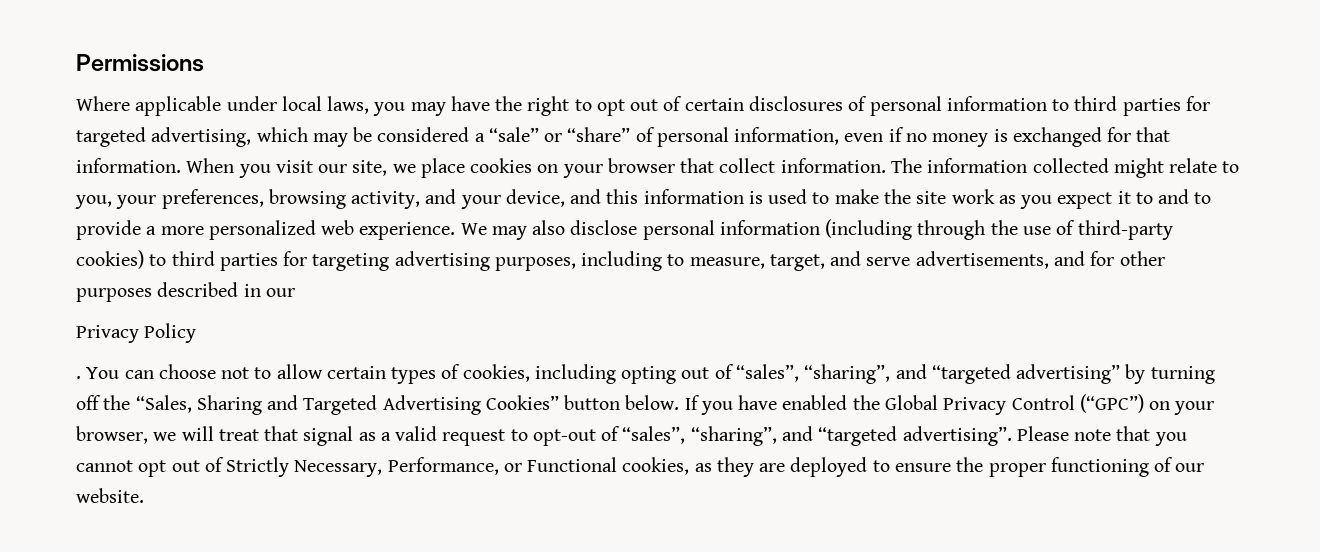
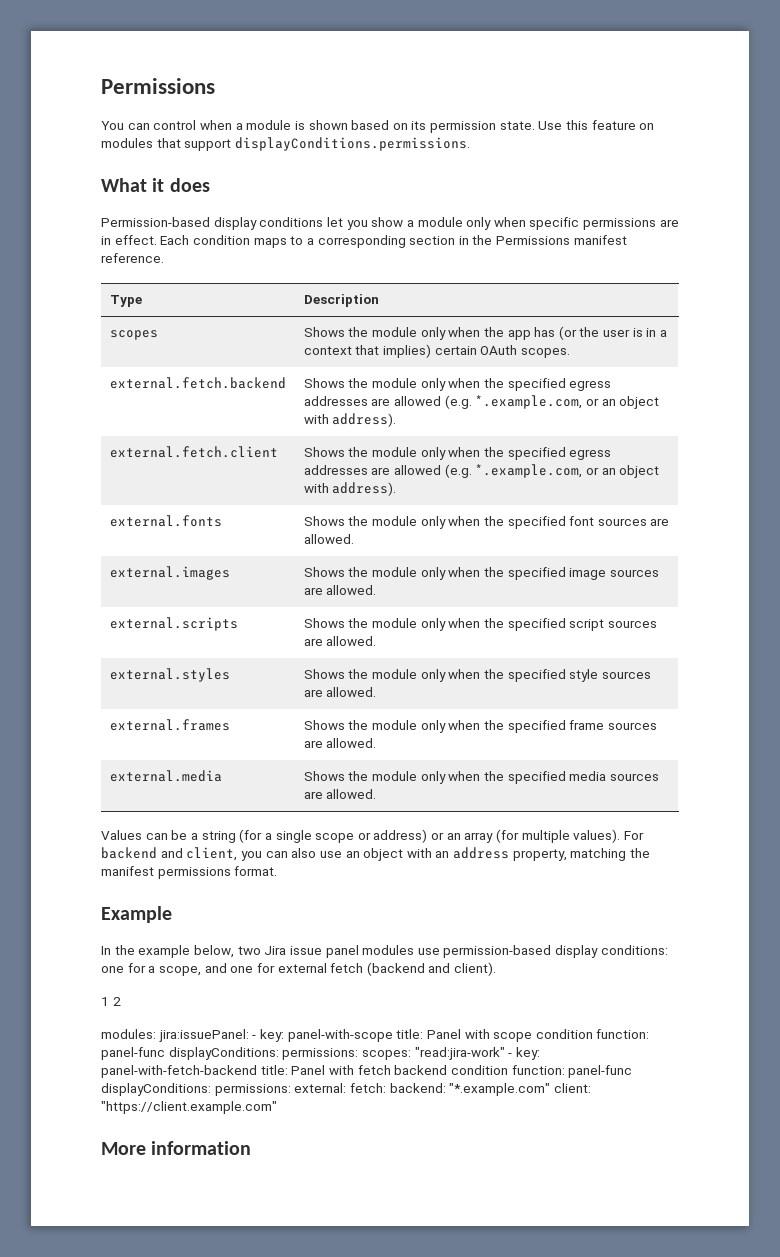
[76,96,1210,116] [76,127,1171,147] [76,158,1240,178] [75,189,1212,209] [76,219,1173,240] [76,250,1165,271] [76,282,295,302] [76,323,197,343] [76,364,1215,384] [76,394,1215,415] [76,426,1187,446] [76,457,1205,477] [76,488,144,503] Where applicable under local laws, you may have the right to opt out of certain disclosures of personal information to third parties for targeted advertising, which may be considered a “sale” or “share” of personal information, even if no money is exchanged for that information. When you visit our site, we place cookies on your browser that collect information. The information collected might relate to you, your preferences, browsing activity, and your device, and this information is used to make the site work as you expect it to and to provide a more personalized web experience. We may also disclose personal information (including through the use of third-party cookies) to third parties for targeting advertising purposes, including to measure, target, and serve advertisements, and for other purposes described in our // Privacy Policy // . You can choose not to allow certain types of cookies, including opting out of “sales”, “sharing”, and “targeted advertising” by turning off the “Sales, Sharing and Targeted Advertising Cookies” button below. If you have enabled the Global Privacy Control (“GPC”) on your browser, we will treat that signal as a valid request to opt-out of “sales”, “sharing”, and “targeted advertising”. Please note that you cannot opt out of Strictly Necessary, Performance, or Functional cookies, as they are deployed to ensure the proper functioning of our website. -> [101,120,655,133] [101,137,470,151] [101,178,210,192] [101,217,679,230] [101,235,627,248] [101,253,164,263] [109,295,142,307] [303,294,379,307] [109,330,158,340] [303,326,668,340] [303,344,570,358] [109,377,286,389] [303,378,612,391] [303,395,660,409] [303,413,397,427] [109,446,278,458] [303,447,612,460] [303,464,660,478] [303,482,397,496] [109,515,222,527] [303,516,670,529] [303,534,354,544] [109,566,230,580] [303,567,659,580] [303,585,377,595] [109,617,238,631] [303,618,657,631] [303,636,377,646] [109,668,230,682] [303,669,651,682] [303,687,377,697] [109,719,230,731] [303,720,657,733] [303,738,377,748] [109,770,222,782] [303,771,659,784] [303,789,377,799] [101,829,644,843] [101,847,651,861] [101,866,278,879] [101,906,172,923] [101,945,668,958] [101,962,497,976] [101,997,121,1006] [101,1029,650,1042] [101,1047,540,1060] [101,1065,633,1078] [101,1083,591,1096] [101,1101,277,1114] [101,1141,252,1155] You can control when a module is shown based on its permission state. Use this feature on modules that support displayConditions.permissions. // What it does // Permission-based display conditions let you show a module only when specific permissions are in effect. Each condition maps to a corresponding section in the Permissions manifest reference. // Type | Description // scopes | Shows the module only when the app has (or the user is in a context that implies) certain OAuth scopes. // external.fetch.backend | Shows the module only when the specified egress addresses are allowed (e.g. *.example.com, or an object with address). // external.fetch.client | Shows the module only when the specified egress addresses are allowed (e.g. *.example.com, or an object with address). // external.fonts | Shows the module only when the specified font sources are allowed. // external.images | Shows the module only when the specified image sources are allowed. // external.scripts | Shows the module only when the specified script sources are allowed. // external.styles | Shows the module only when the specified style sources are allowed. // external.frames | Shows the module only when the specified frame sources are allowed. // external.media | Shows the module only when the specified media sources are allowed. // Values can be a string (for a single scope or address) or an array (for multiple values). For backend and client, you can also use an object with an address property, matching the manifest permissions format. // Example // In the example below, two Jira issue panel modules use permission-based display conditions: one for a scope, and one for external fetch (backend and client). // 1 2 // modules: jira:issuePanel: - key: panel-with-scope title: Panel with scope condition function: panel-func displayConditions: permissions: scopes: "read:jira-work" - key: panel-with-fetch-backend title: Panel with fetch backend condition function: panel-func displayConditions: permissions: external: fetch: backend: "*.example.com" client: "https://client.example.com" // More information

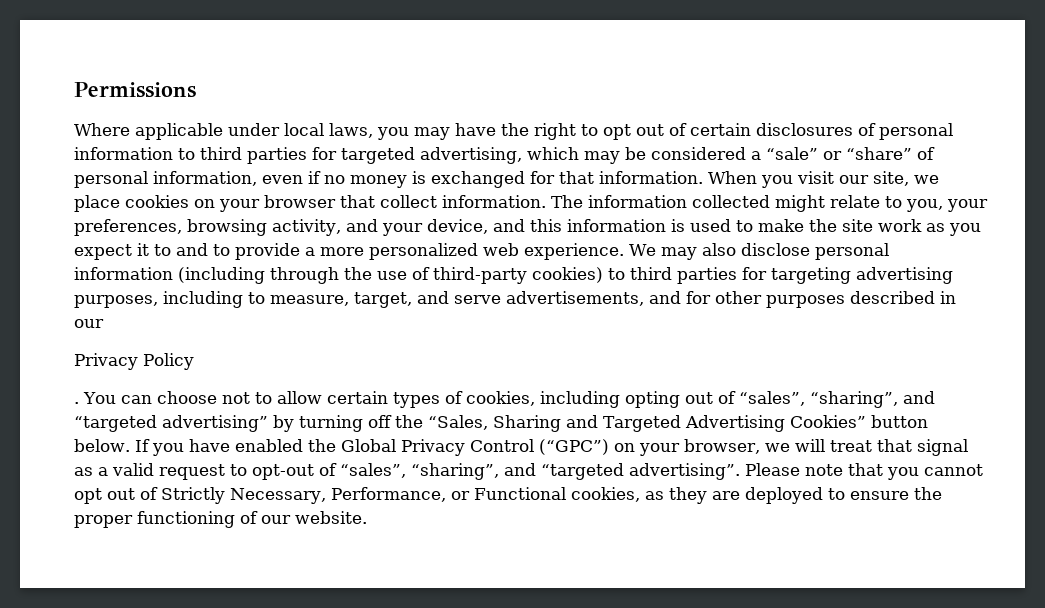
[101,120,655,133] [101,137,470,151] [101,178,210,192] [101,217,679,230] [101,235,627,248] [101,253,164,263] [109,295,142,307] [303,294,379,307] [109,330,158,340] [303,326,668,340] [303,344,570,358] [109,377,286,389] [303,378,612,391] [303,395,660,409] [303,413,397,427] [109,446,278,458] [303,447,612,460] [303,464,660,478] [303,482,397,496] [109,515,222,527] [303,516,670,529] [303,534,354,544] [109,566,230,580] [303,567,659,580] [303,585,377,595] [109,617,238,631] [303,618,657,631] [303,636,377,646] [109,668,230,682] [303,669,651,682] [303,687,377,697] [109,719,230,731] [303,720,657,733] [303,738,377,748] [109,770,222,782] [303,771,659,784] [303,789,377,799] [101,829,644,843] [101,847,651,861] [101,866,278,879] [101,906,172,923] [101,945,668,958] [101,962,497,976] [101,997,121,1006] [101,1029,650,1042] [101,1047,540,1060] [101,1065,633,1078] [101,1083,591,1096] [101,1101,277,1114] [101,1141,252,1155] You can control when a module is shown based on its permission state. Use this feature on modules that support displayConditions.permissions. // What it does // Permission-based display conditions let you show a module only when specific permissions are in effect. Each condition maps to a corresponding section in the Permissions manifest reference. // Type | Description // scopes | Shows the module only when the app has (or the user is in a context that implies) certain OAuth scopes. // external.fetch.backend | Shows the module only when the specified egress addresses are allowed (e.g. *.example.com, or an object with address). // external.fetch.client | Shows the module only when the specified egress addresses are allowed (e.g. *.example.com, or an object with address). // external.fonts | Shows the module only when the specified font sources are allowed. // external.images | Shows the module only when the specified image sources are allowed. // external.scripts | Shows the module only when the specified script sources are allowed. // external.styles | Shows the module only when the specified style sources are allowed. // external.frames | Shows the module only when the specified frame sources are allowed. // external.media | Shows the module only when the specified media sources are allowed. // Values can be a string (for a single scope or address) or an array (for multiple values). For backend and client, you can also use an object with an address property, matching the manifest permissions format. // Example // In the example below, two Jira issue panel modules use permission-based display conditions: one for a scope, and one for external fetch (backend and client). // 1 2 // modules: jira:issuePanel: - key: panel-with-scope title: Panel with scope condition function: panel-func displayConditions: permissions: scopes: "read:jira-work" - key: panel-with-fetch-backend title: Panel with fetch backend condition function: panel-func displayConditions: permissions: external: fetch: backend: "*.example.com" client: "https://client.example.com" // More information -> [74,123,953,140] [74,147,935,164] [74,171,939,188] [74,195,988,212] [74,219,981,236] [74,243,889,260] [74,267,953,284] [74,291,956,308] [74,319,104,328] [74,353,194,370] [74,391,935,408] [74,415,928,432] [74,439,968,456] [74,463,983,480] [74,487,942,504] [74,511,367,528] Where applicable under local laws, you may have the right to opt out of certain disclosures of personal information to third parties for targeted advertising, which may be considered a “sale” or “share” of personal information, even if no money is exchanged for that information. When you visit our site, we place cookies on your browser that collect information. The information collected might relate to you, your preferences, browsing activity, and your device, and this information is used to make the site work as you expect it to and to provide a more personalized web experience. We may also disclose personal information (including through the use of third-party cookies) to third parties for targeting advertising purposes, including to measure, target, and serve advertisements, and for other purposes described in our // Privacy Policy // . You can choose not to allow certain types of cookies, including opting out of “sales”, “sharing”, and “targeted advertising” by turning off the “Sales, Sharing and Targeted Advertising Cookies” button below. If you have enabled the Global Privacy Control (“GPC”) on your browser, we will treat that signal as a valid request to opt-out of “sales”, “sharing”, and “targeted advertising”. Please note that you cannot opt out of Strictly Necessary, Performance, or Functional cookies, as they are deployed to ensure the proper functioning of our website.

